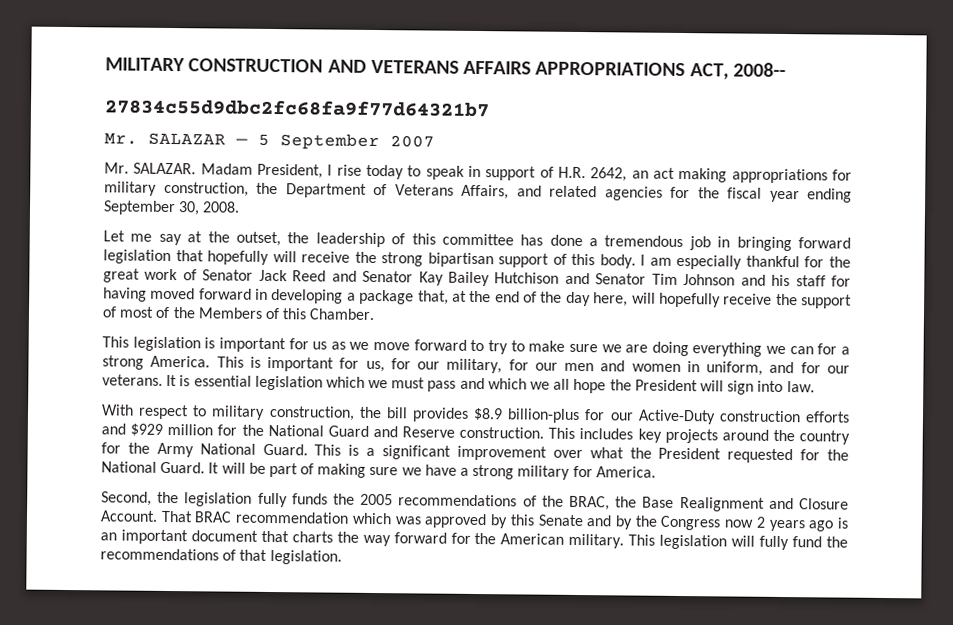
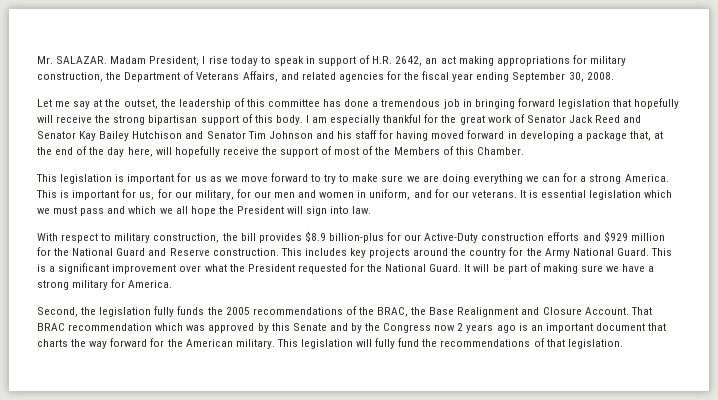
[105,57,786,80] [104,98,490,118] [104,132,435,151] MILITARY CONSTRUCTION AND VETERANS AFFAIRS APPROPRIATIONS ACT, 2008-- // 27834c55d9dbc2fc68fa9f77d64321b7 // Mr. SALAZAR — 5 September 2007 // -> (37, 60) none

